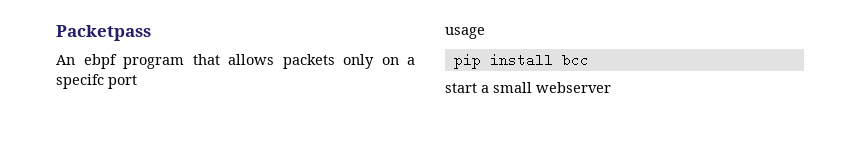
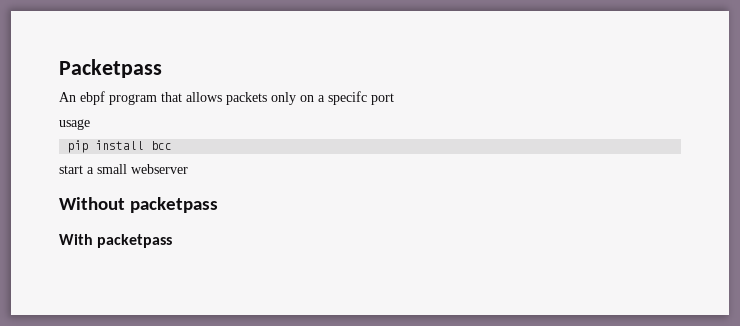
(611, 87) none -> [59,197,219,213] [59,234,173,248] // Without packetpass // With packetpass

